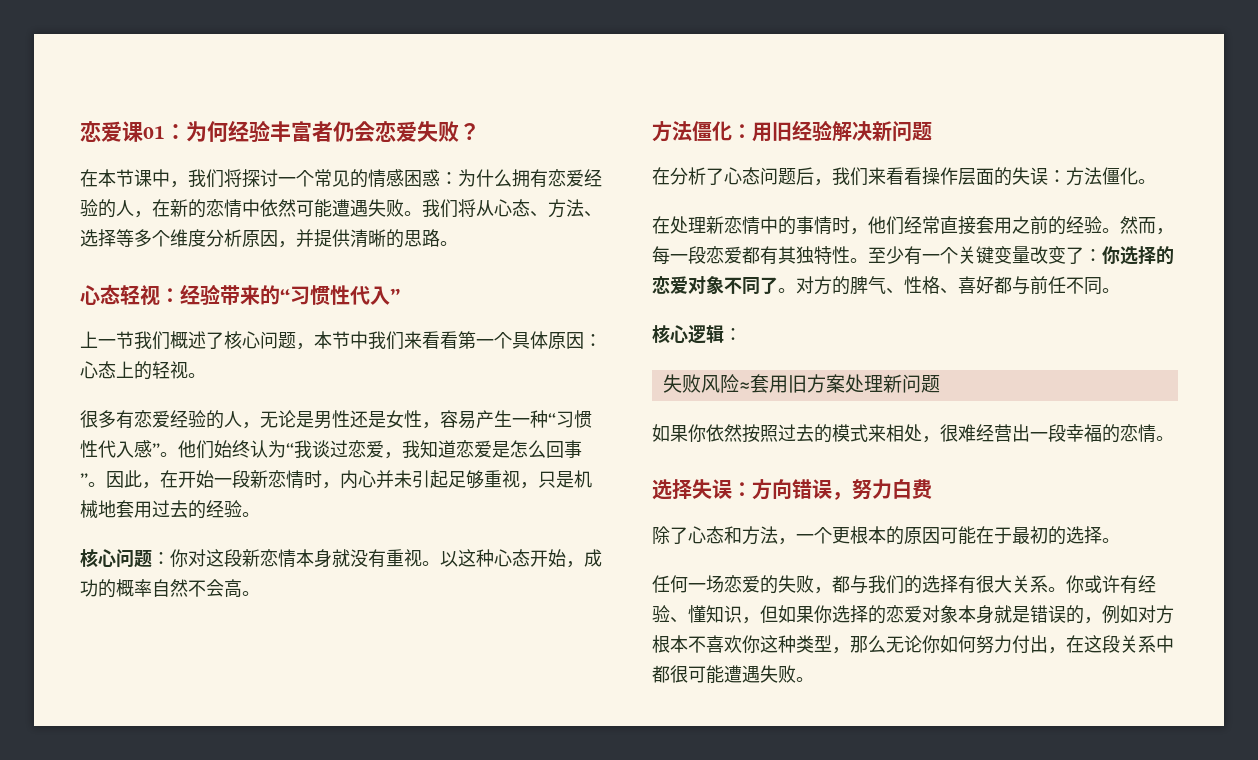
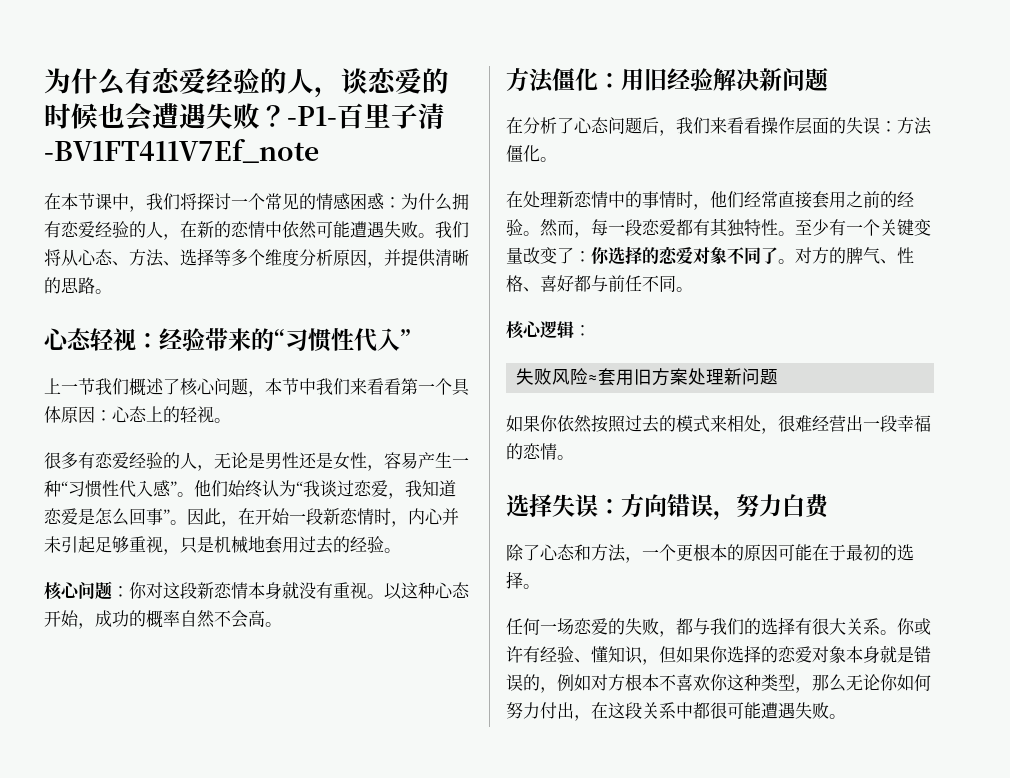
[80,120,480,143] 恋爱课01：为何经验丰富者仍会恋爱失败？ -> [44,68,449,98] [44,103,445,131] [44,139,319,163] 为什么有恋爱经验的人，谈恋爱的时候也会遭遇失败？-P1-百里子清-BV1FT411V7Ef_note

